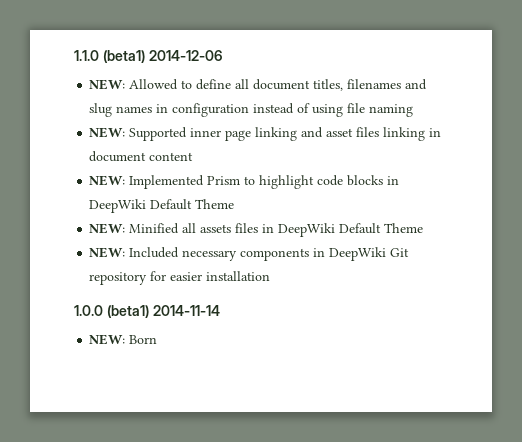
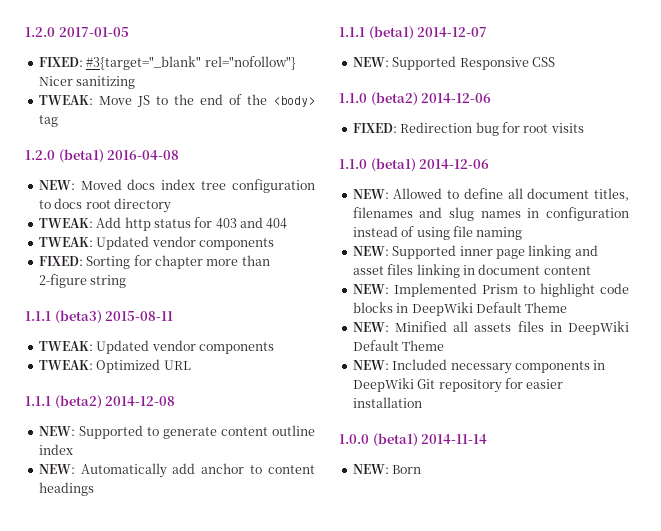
(74, 55) none -> [25,27,129,37] [38,56,296,70] [38,76,136,89] [38,94,315,107] [38,115,58,127] [25,149,180,163] [38,179,315,193] [38,198,171,213] [38,217,288,231] [38,236,274,250] [38,255,270,269] [38,274,127,288] [25,310,174,324] [38,340,274,354] [38,359,191,373] [25,395,176,409] [38,425,315,439] [38,444,73,455] [38,463,315,478] [38,482,94,496] [339,26,488,40] [352,56,555,70] [339,92,492,106] [352,122,584,136] 1.2.0 2017-01-05 // FIXED: #3{target="_blank" rel="nofollow"} Nicer sanitizing // TWEAK: Move JS to the end of the <body> tag // 1.2.0 (beta1) 2016-04-08 // NEW: Moved docs index tree configuration to docs root directory // TWEAK: Add http status for 403 and 404 // TWEAK: Updated vendor components // FIXED: Sorting for chapter more than 2-figure string // 1.1.1 (beta3) 2015-08-11 // TWEAK: Updated vendor components // TWEAK: Optimized URL // 1.1.1 (beta2) 2014-12-08 // NEW: Supported to generate content outline index // NEW: Automatically add anchor to content headings // 1.1.1 (beta1) 2014-12-07 // NEW: Supported Responsive CSS // 1.1.0 (beta2) 2014-12-06 // FIXED: Redirection bug for root visits //

